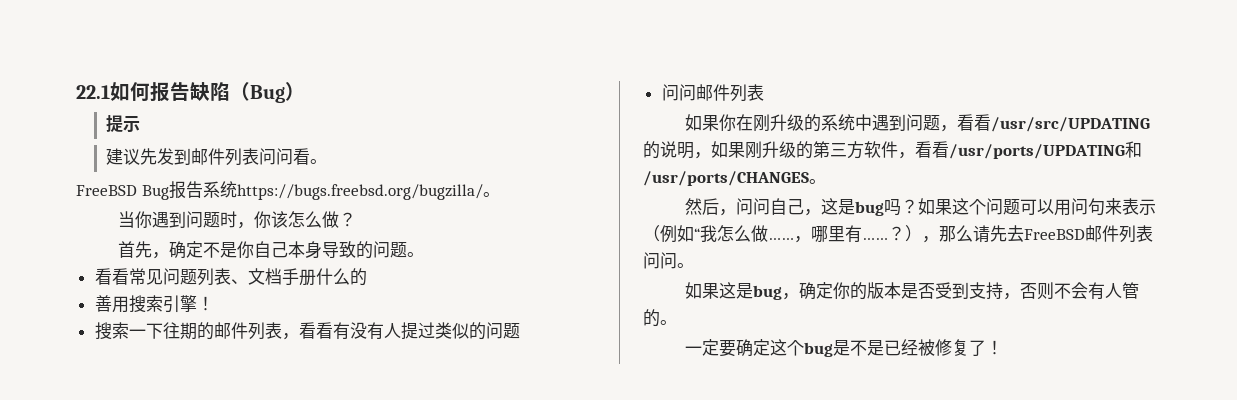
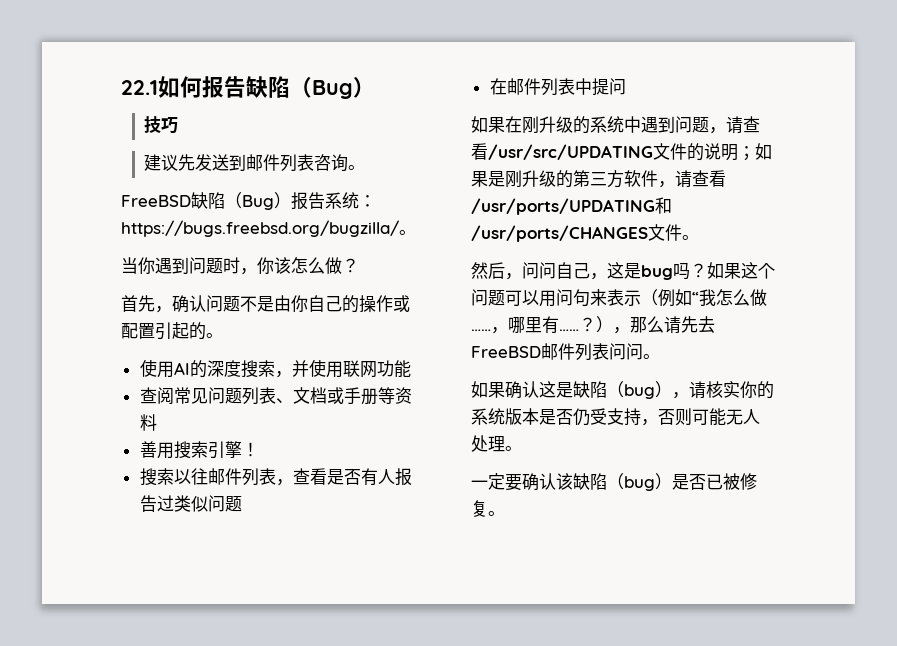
[106,115,141,132] 提示 -> [144,116,179,134] 技巧
(175, 156) none -> [212,154,230,171] 送
[259,148,311,165] 问问看 -> [314,154,349,172] 咨询
[141,185,169,200] Bug -> [191,192,291,210] 缺陷（Bug）
(237, 189) none -> [359,195,376,207] ：
[185,241,424,259] [94,268,129,285] 定不是你自己本身导致的问题。 // 看看 -> [189,295,410,313] [121,322,223,340] [139,359,411,378] [139,387,174,404] 认问题不是由你自己的操作或配置引起的。 // 使用AI的深度搜索，并使用联网功能 // 查阅
[281,268,367,286] 手册什么的 -> [326,387,412,405] [139,414,157,431] 或手册等资料
[128,322,486,340] 一下往期的邮件列表，看看有没有人提过类似的 -> [173,468,412,486] [139,495,208,512] 以往邮件列表，查看是否有人报告过类似
[661,84,764,102] [684,114,736,131] 问问邮件列表 // 如果你 -> [489,78,626,96] [471,116,505,133] 在邮件列表中提问 // 如果
[956,114,1150,132] [643,141,745,159] 看看/usr/src/UPDATING的说明，如果 -> [726,116,760,134] [471,143,772,161] [471,171,505,187] 请查看/usr/src/UPDATING文件的说明；如果是
[915,141,932,158] 看 -> [675,170,709,188] 请查
(809, 178) none -> [648,224,682,241] 文件
[718,282,867,300] 这是bug，确定你的 -> [505,381,774,399] [471,408,505,425] 确认这是缺陷（bug），请核实你的系统
[934,282,969,299] 受到 -> [573,408,607,426] 仍受
[1053,282,1139,300] [643,309,660,327] 不会有人管的 -> [692,408,760,426] [471,435,505,452] 可能无人处理
[752,339,1003,357] 定这个bug是不是已经被修复了！ -> [539,473,757,491] [471,500,505,517] 认该缺陷（bug）是否已被修复。

